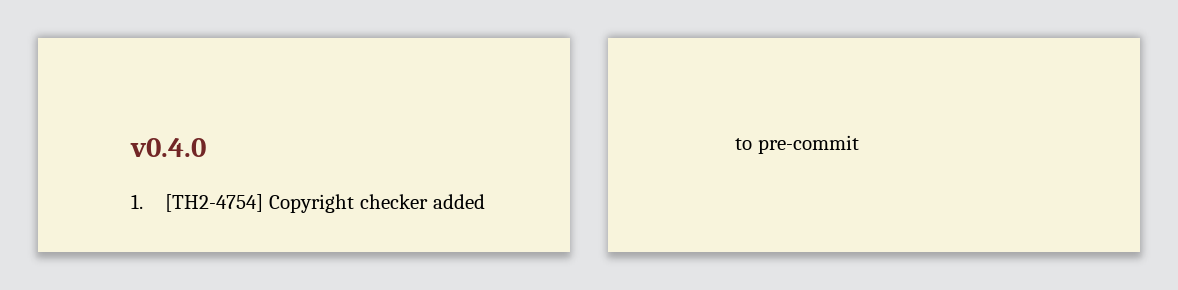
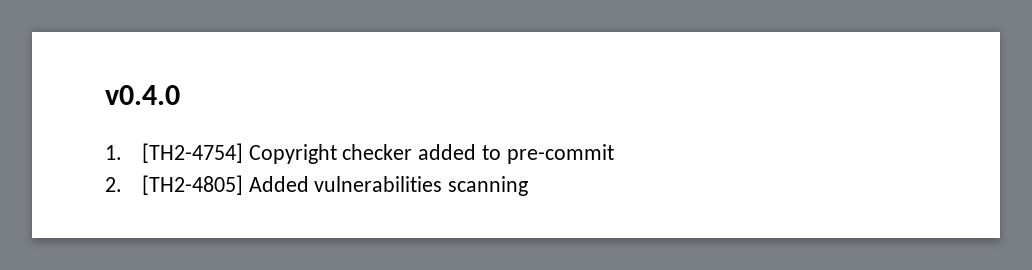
(859, 144) none -> [105,175,529,196] // 2. [TH2-4805] Added vulnerabilities scanning

